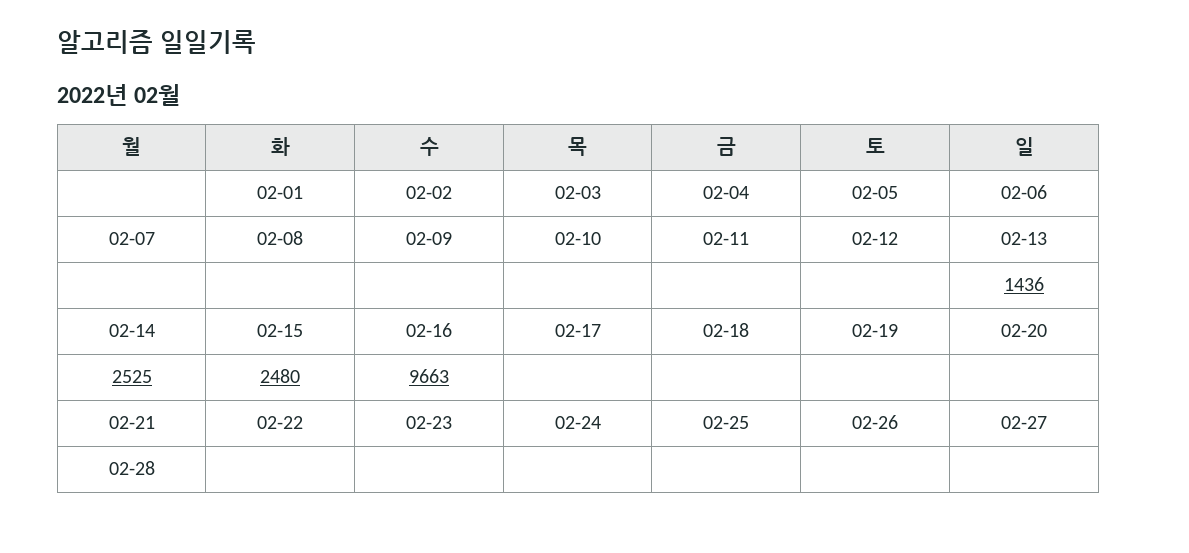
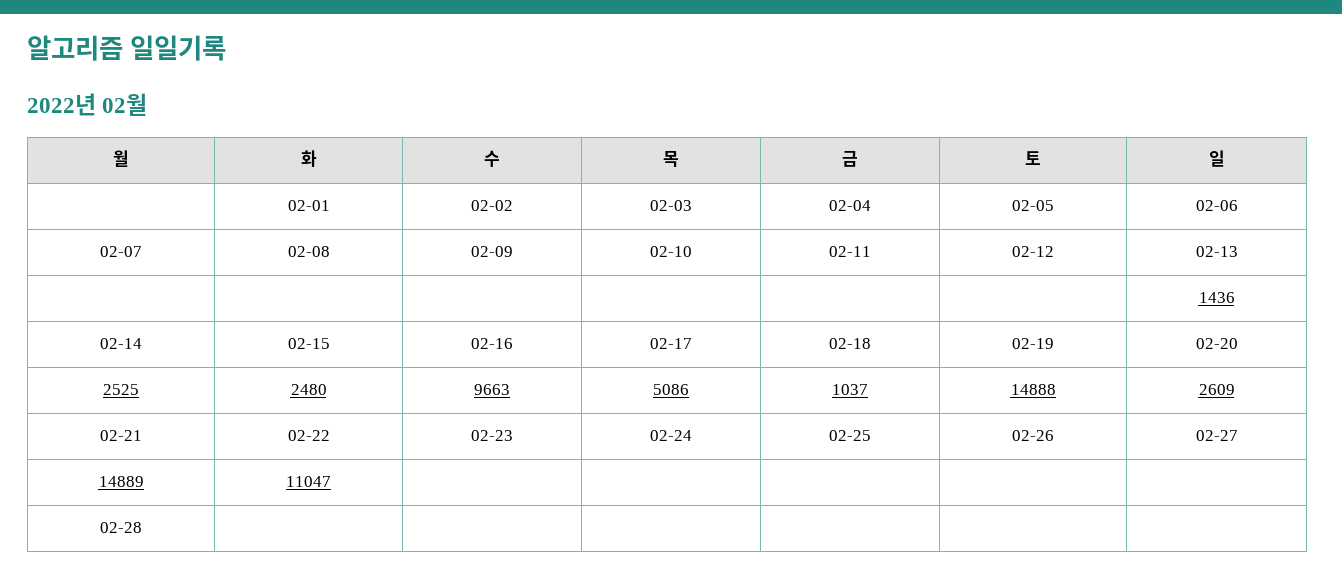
(449, 376) | | | -> [653,384,689,395] [832,384,868,395] [1010,384,1056,395] [1198,384,1235,395] 5086 | 1037 | 14888 | 2609
(1047, 422) none -> [98,476,144,487] [286,476,331,487] // 14889 | 11047 | | | | |

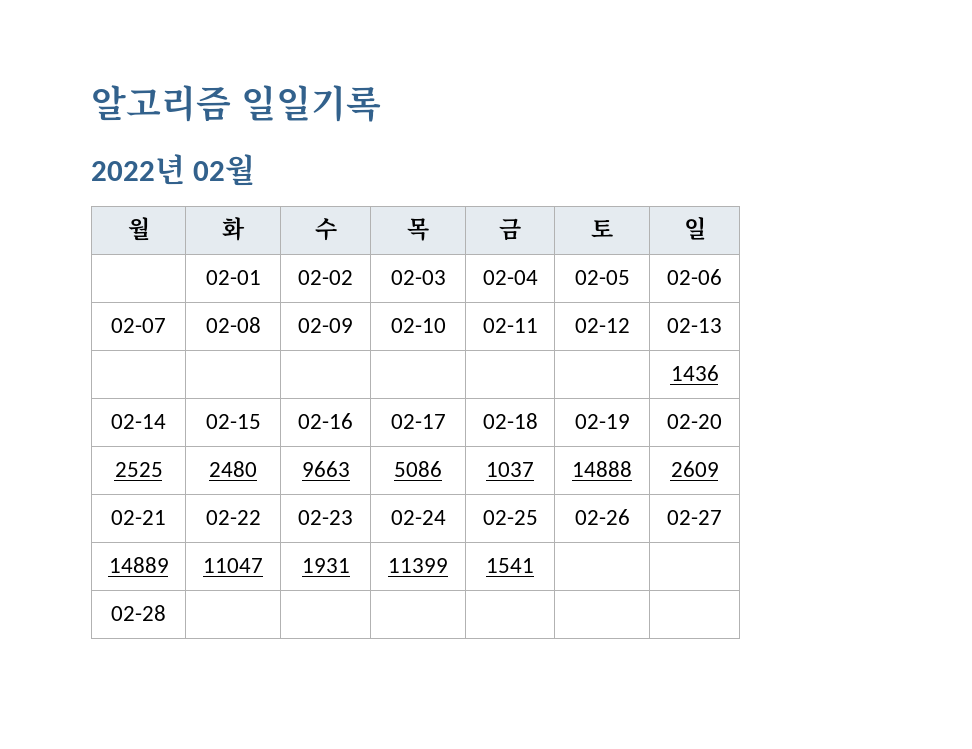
(331, 481) | | -> [301,558,350,573] [388,558,448,573] [486,558,534,573] 1931 | 11399 | 1541

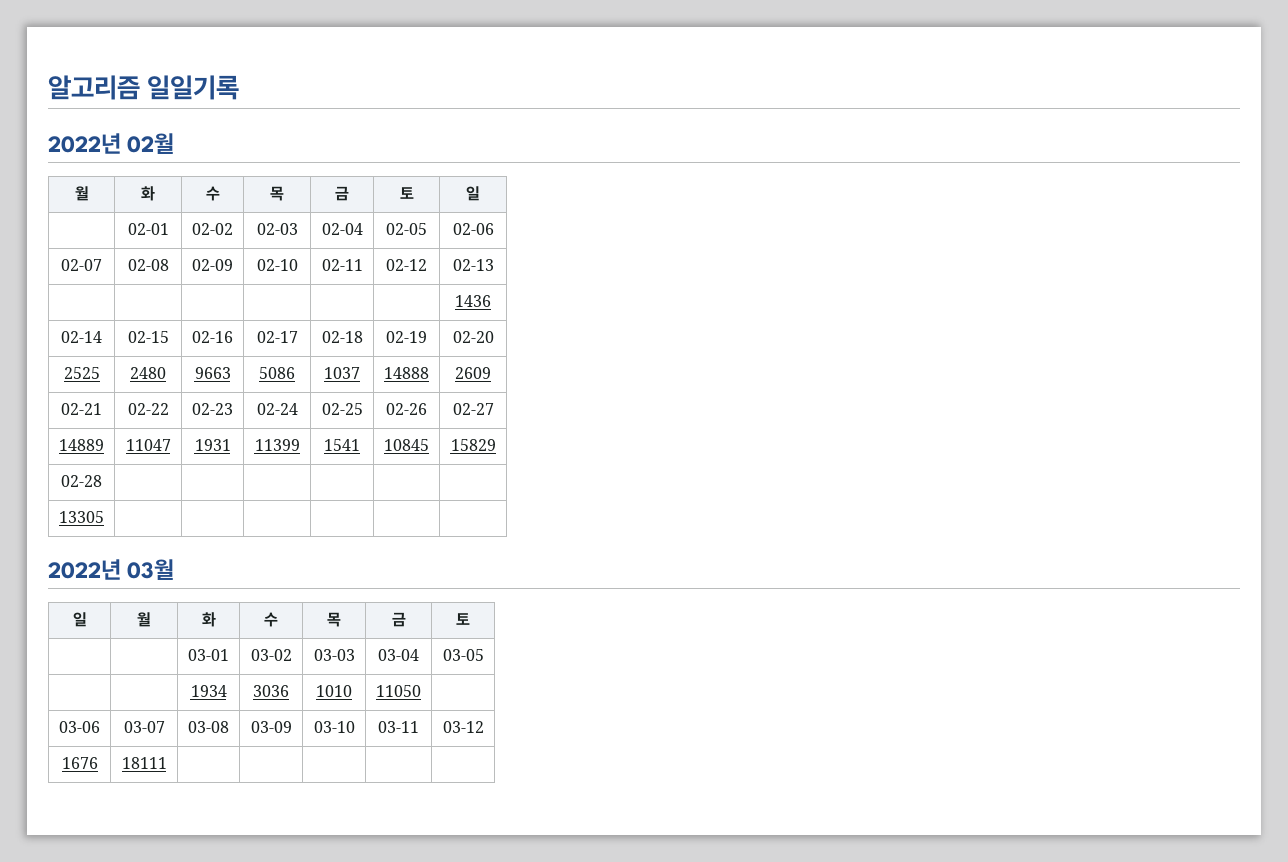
(534, 565) | -> [384,439,429,451] [450,439,496,451] 10845 | 15829
(166, 613) none -> [59,511,104,523] [48,559,175,580] [72,612,87,627] [137,612,151,627] [201,612,216,627] [264,612,278,627] [327,612,341,627] [391,612,406,627] [456,613,470,625] [188,649,229,661] [250,649,292,661] [313,649,355,661] [378,649,419,661] [442,649,484,661] [190,685,227,697] [253,685,289,697] [316,685,352,697] [376,685,421,697] [59,721,100,733] [123,721,165,733] [188,721,229,733] [250,721,292,733] [313,721,355,733] [378,721,419,733] [442,721,484,733] [61,757,98,769] [121,757,167,769] // 13305 | | | | | | // 2022년 03월 // 일 | 월 | 화 | 수 | 목 | 금 | 토 // | | 03-01 | 03-02 | 03-03 | 03-04 | 03-05 // | | 1934 | 3036 | 1010 | 11050 | // 03-06 | 03-07 | 03-08 | 03-09 | 03-10 | 03-11 | 03-12 // 1676 | 18111 | | | | |

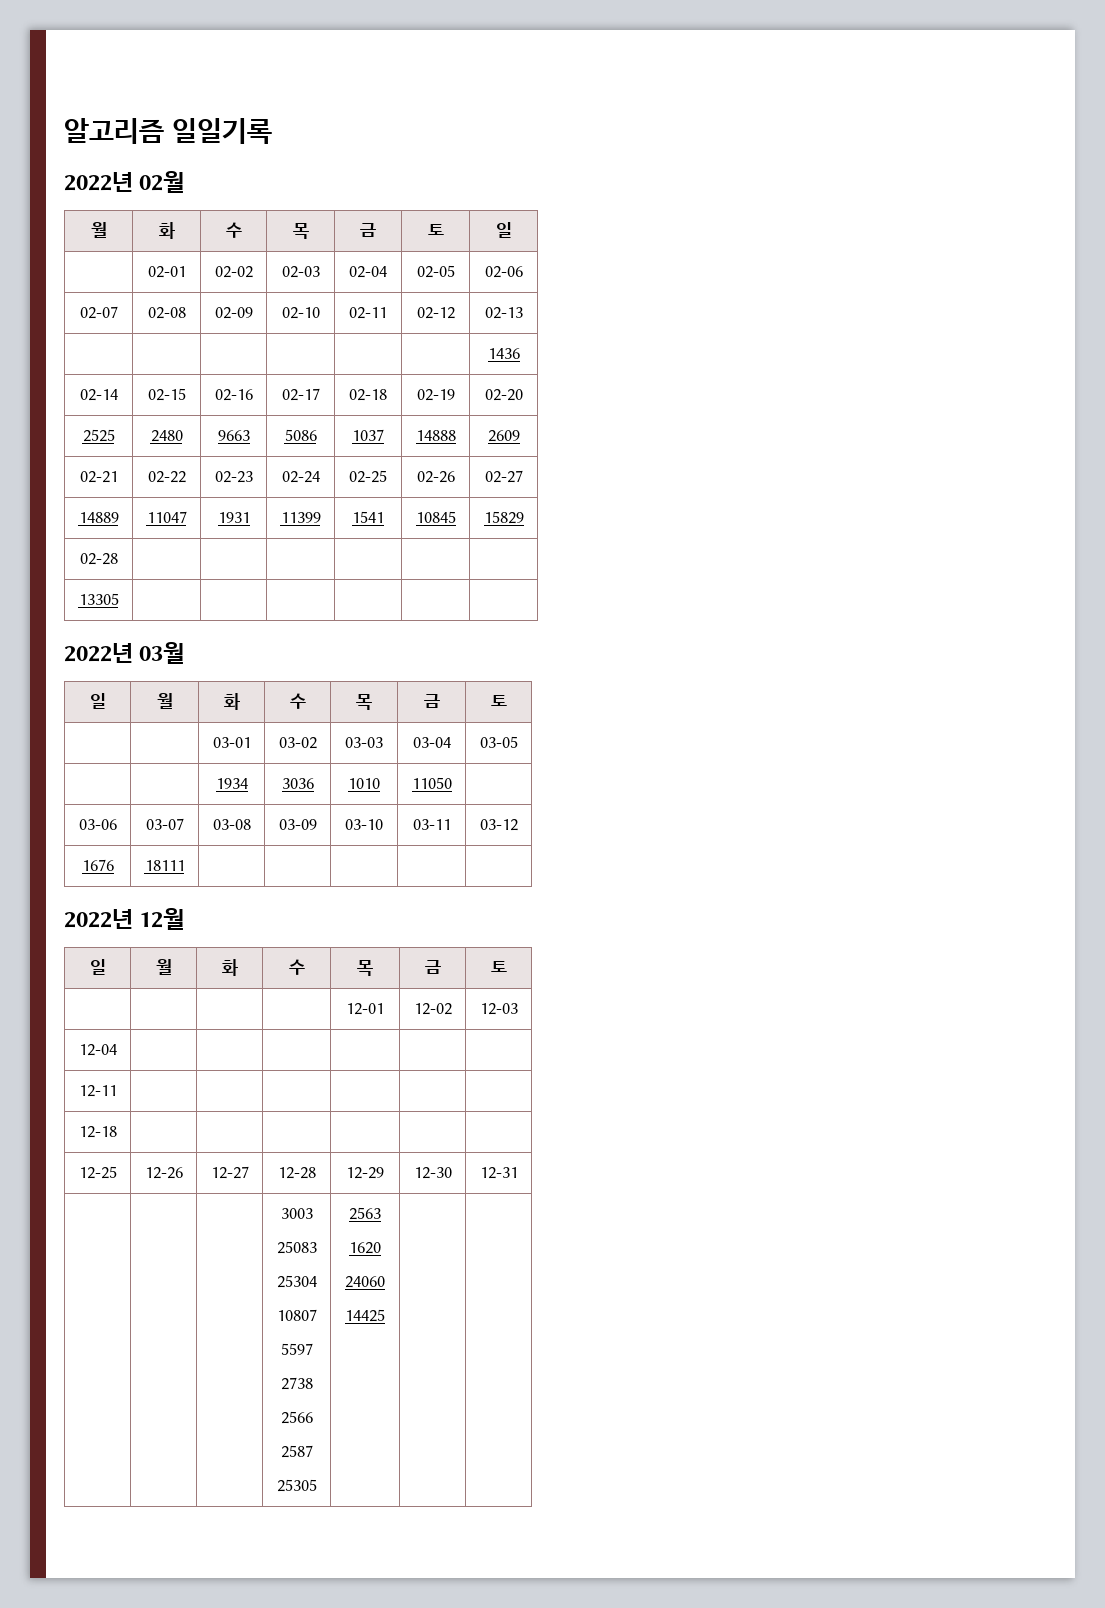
(167, 763) none -> [64,908,185,930] [89,959,106,975] [155,959,172,975] [221,959,238,976] [288,959,305,975] [357,960,373,976] [424,960,441,974] [490,961,507,973] [346,1003,384,1015] [413,1003,452,1015] [479,1003,518,1015] [78,1044,117,1056] [78,1085,117,1097] [78,1126,117,1138] [78,1166,117,1179] [144,1167,183,1179] [210,1166,249,1179] [277,1167,316,1179] [346,1167,384,1179] [413,1167,452,1179] [479,1167,518,1179] [280,1208,313,1219] [276,1241,317,1254] [276,1275,317,1288] [276,1309,317,1321] [280,1343,313,1355] [280,1377,313,1390] [280,1411,313,1424] [280,1445,313,1458] [276,1479,317,1492] [349,1207,381,1220] [349,1242,381,1254] [345,1276,385,1288] [345,1309,385,1322] // 2022년 12월 // 일 | 월 | 화 | 수 | 목 | 금 | 토 // | | | | 12-01 | 12-02 | 12-03 // 12-04 | | | | | | // 12-11 | | | | | | // 12-18 | | | | | | // 12-25 | 12-26 | 12-27 | 12-28 | 12-29 | 12-30 | 12-31 // | | | 3003 // 25083 // 25304 // 10807 // 5597 // 2738 // 2566 // 2587 // 25305 | 2563 // 1620 // 24060 // 14425 | |

